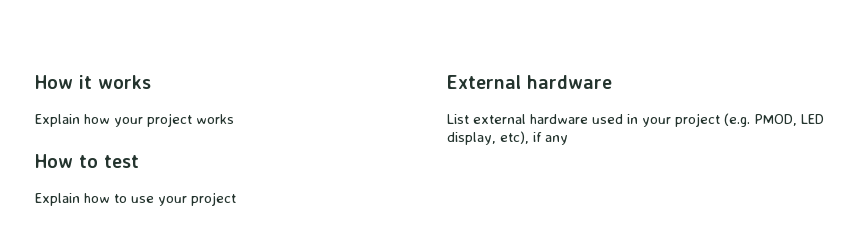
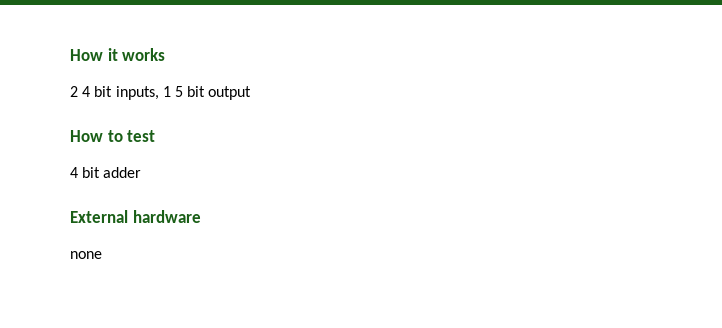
[35,113,234,127] [35,154,139,168] [35,192,236,206] [447,75,612,89] [447,113,824,127] [447,131,568,145] Explain how your project works // How to test // Explain how to use your project // External hardware // List external hardware used in your project (e.g. PMOD, LED display, etc), if any -> [70,86,252,100] [70,130,156,142] [70,167,142,178] [70,210,201,223] [70,251,102,259] 2 4 bit inputs, 1 5 bit output // How to test // 4 bit adder // External hardware // none

